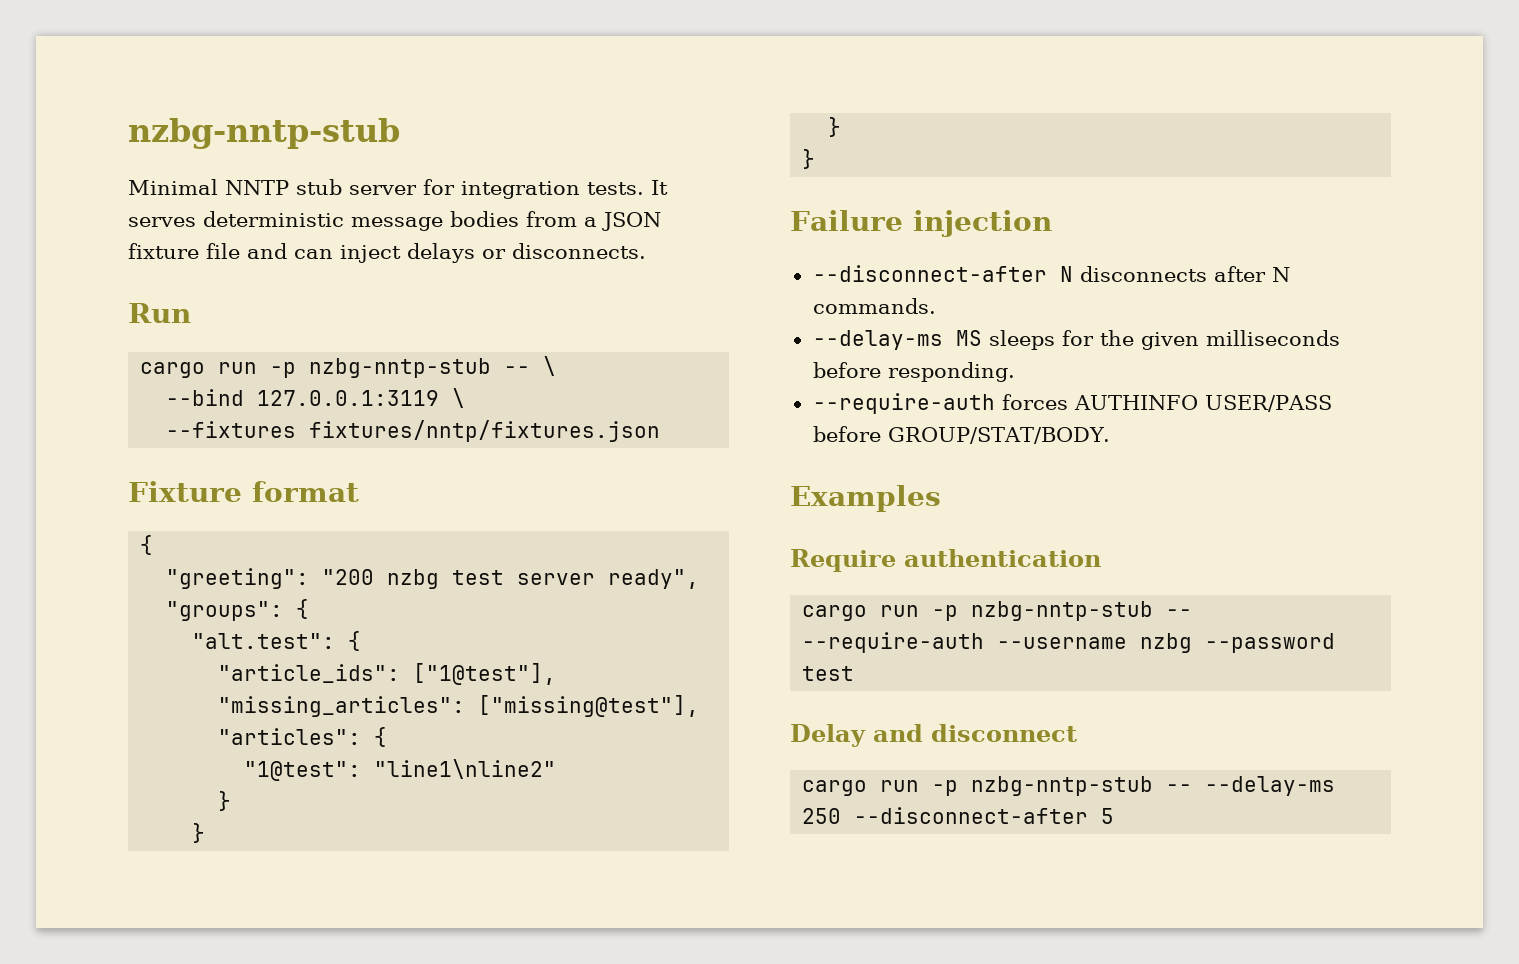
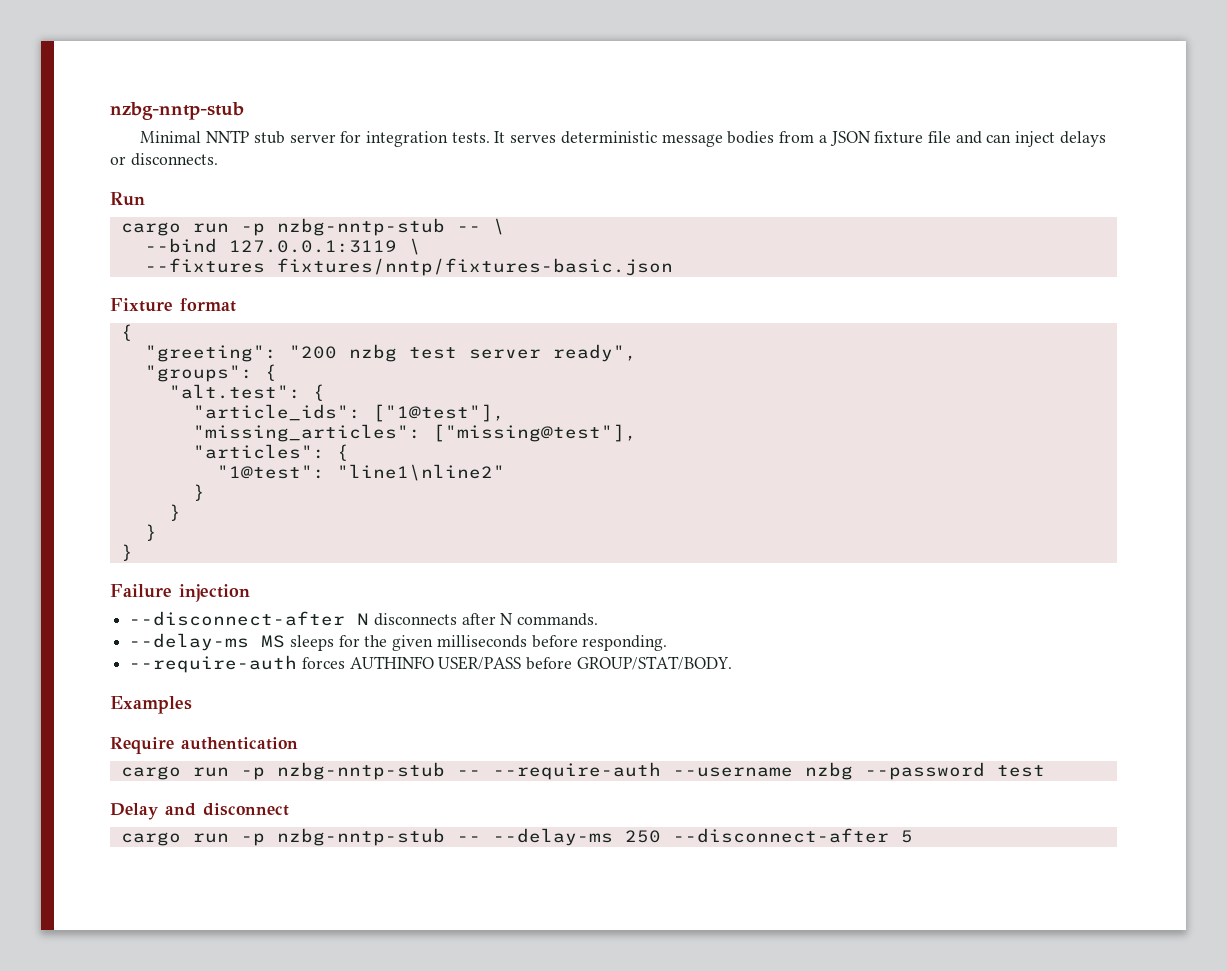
[309,420,661,442] fixtures/nntp/fixtures.json -> [276,258,673,276] fixtures/nntp/fixtures-basic.json

